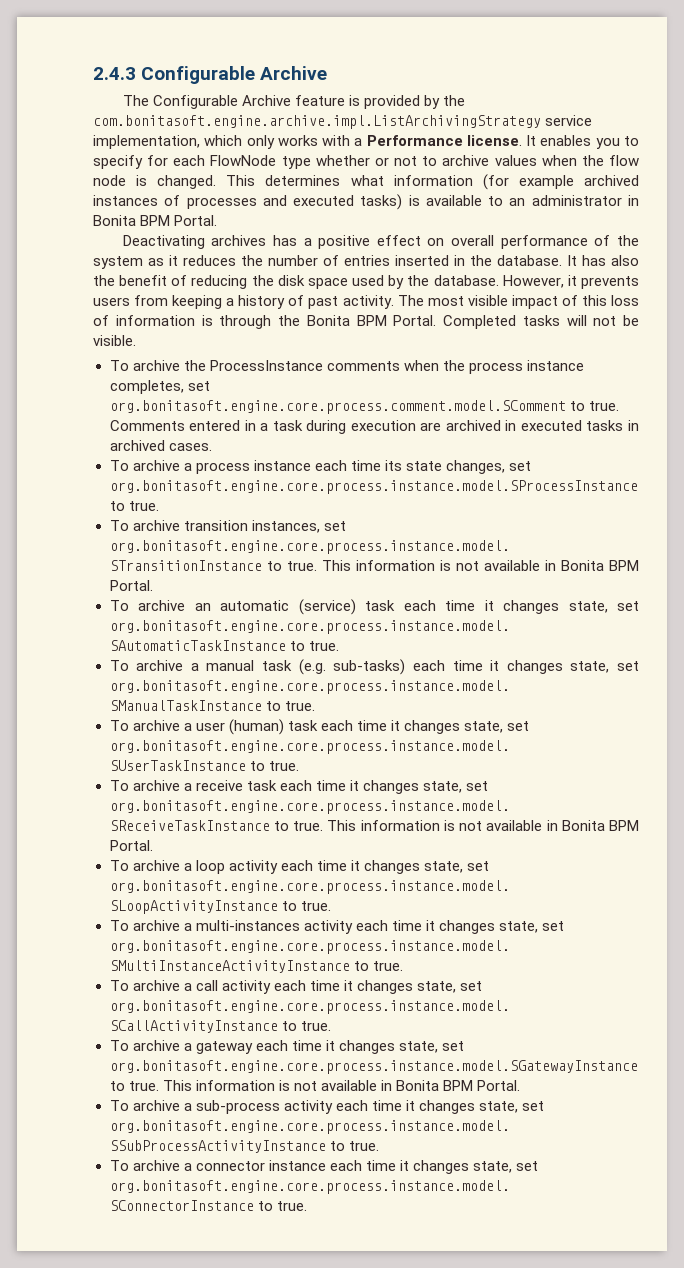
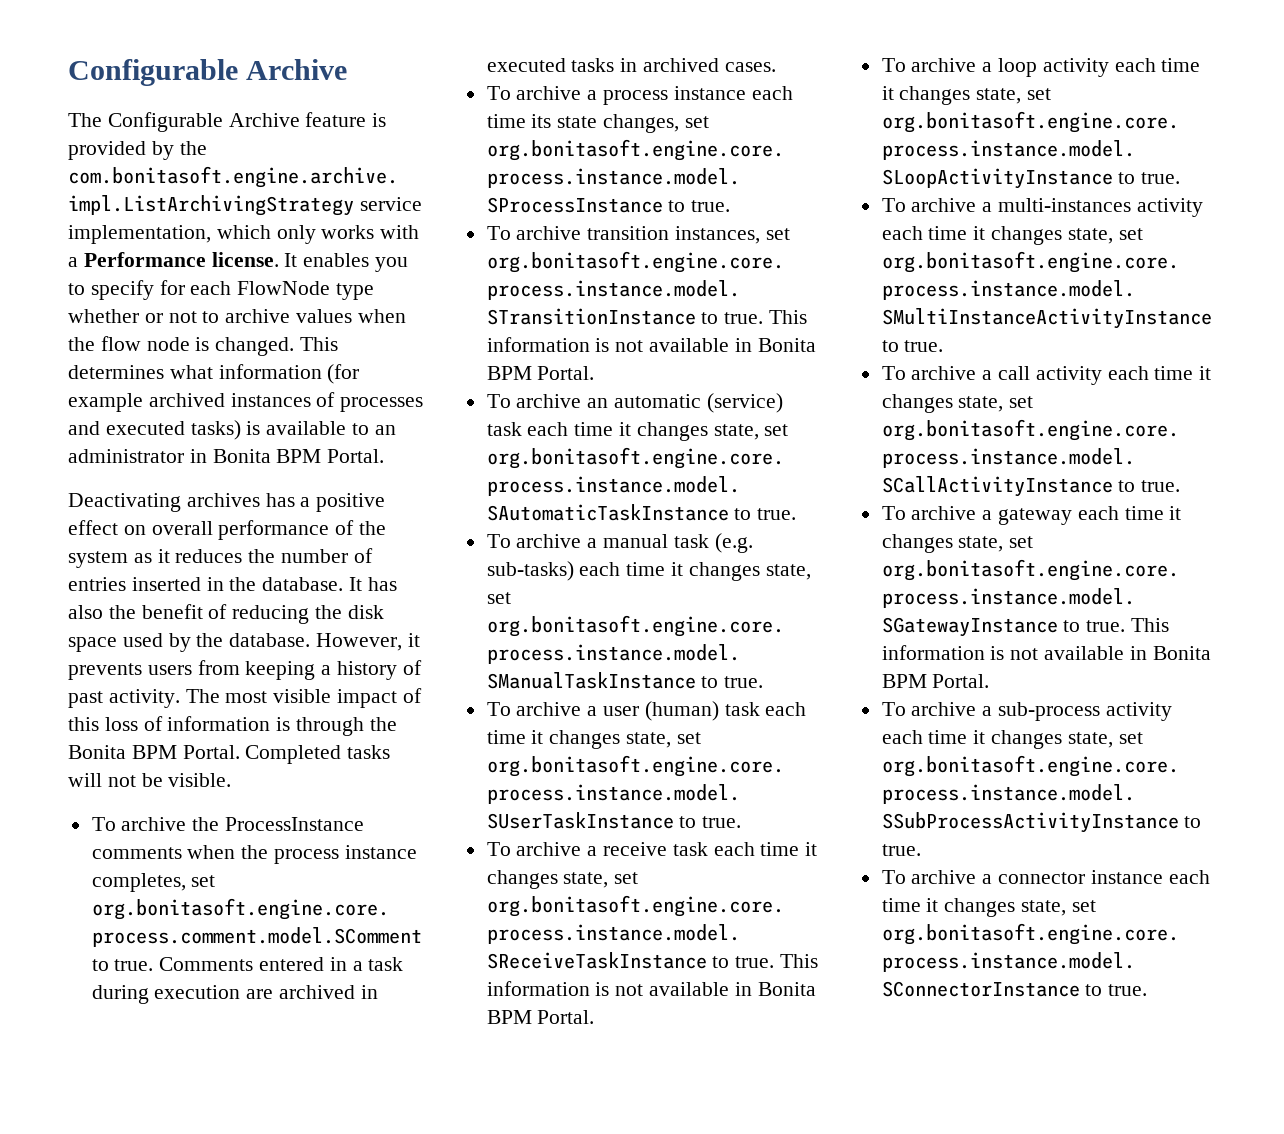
[93,67,136,80] 2.4.3 -> (68, 72) none

